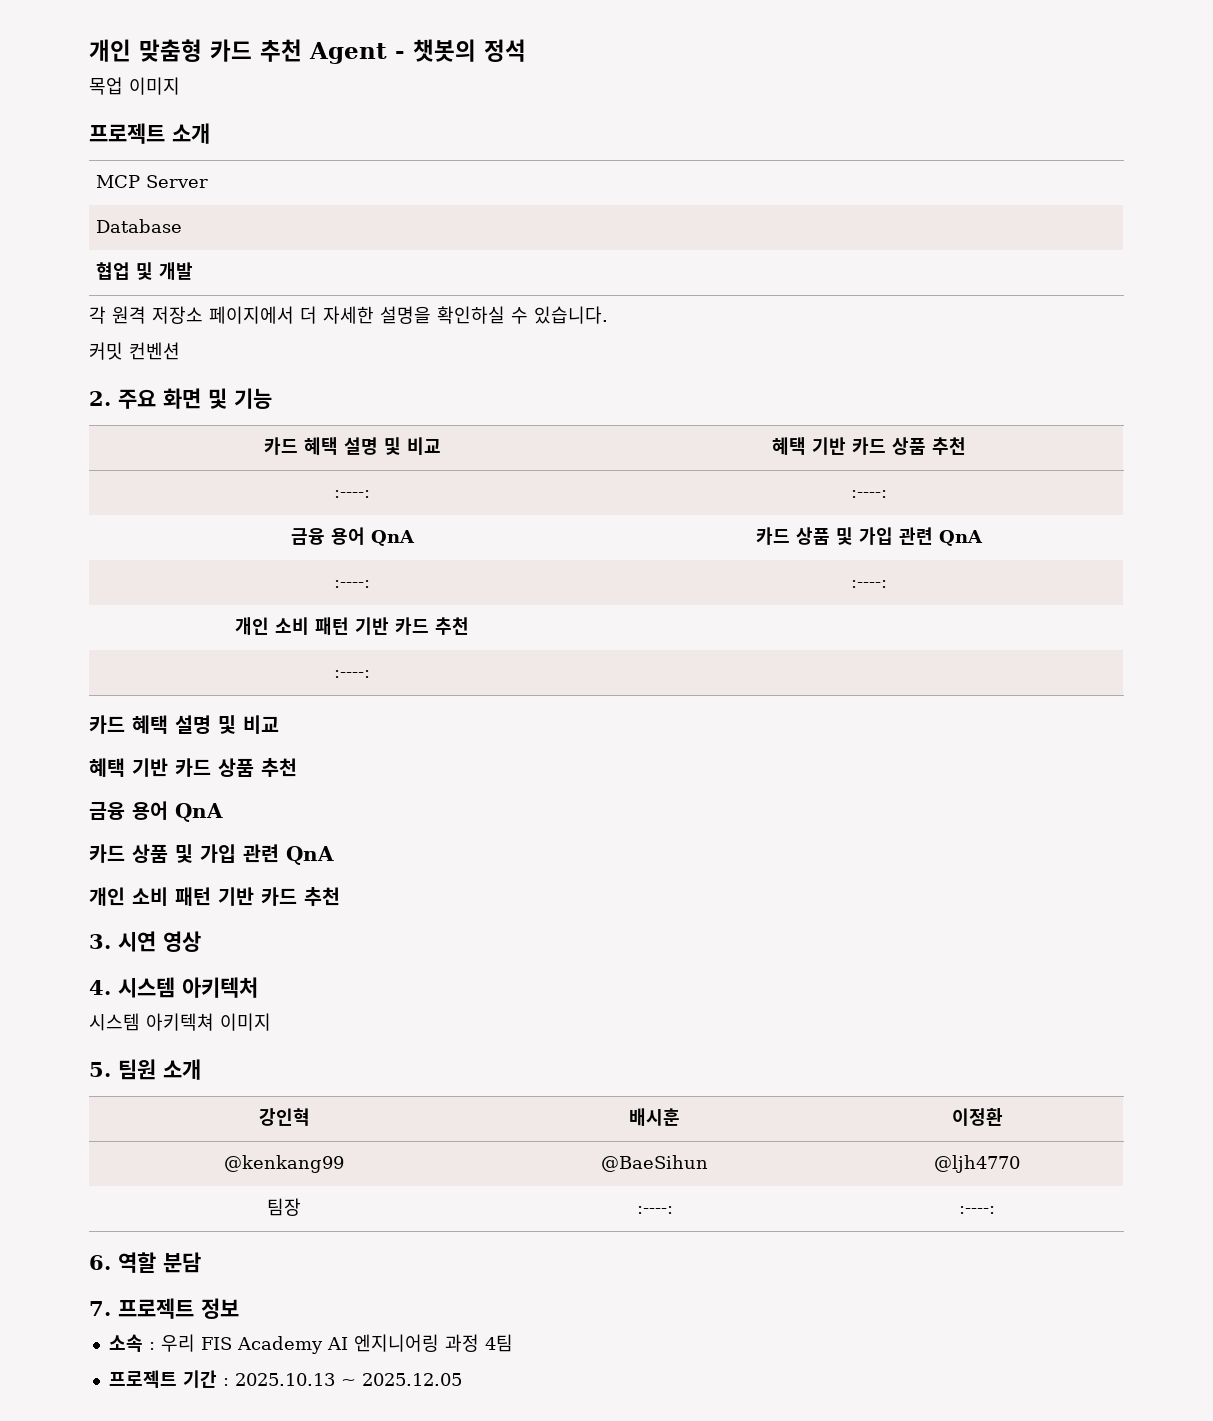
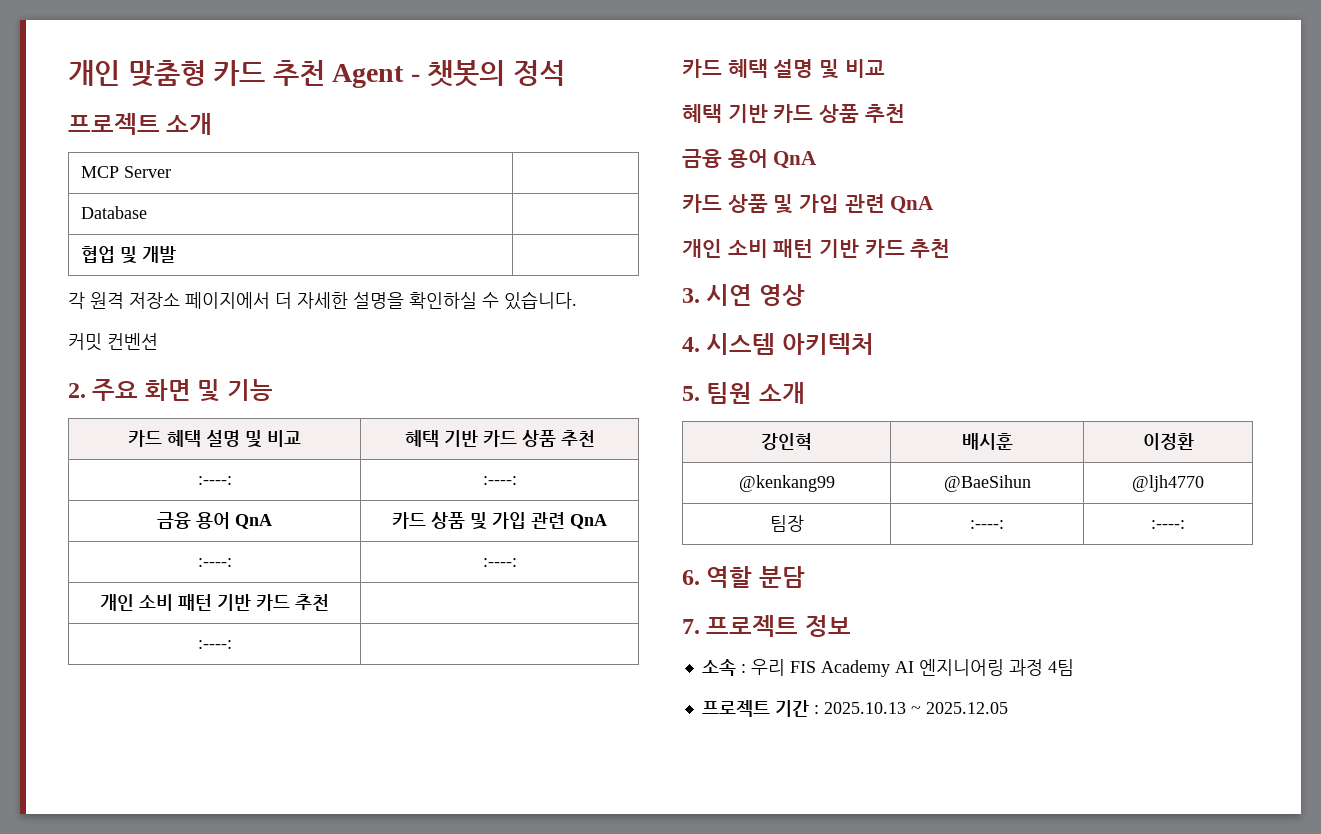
[89,77,180,95] // 목업 이미지 -> (565, 73) none
[89,1013,271,1031] // 시스템 아키텍쳐 이미지 -> (874, 344) none

